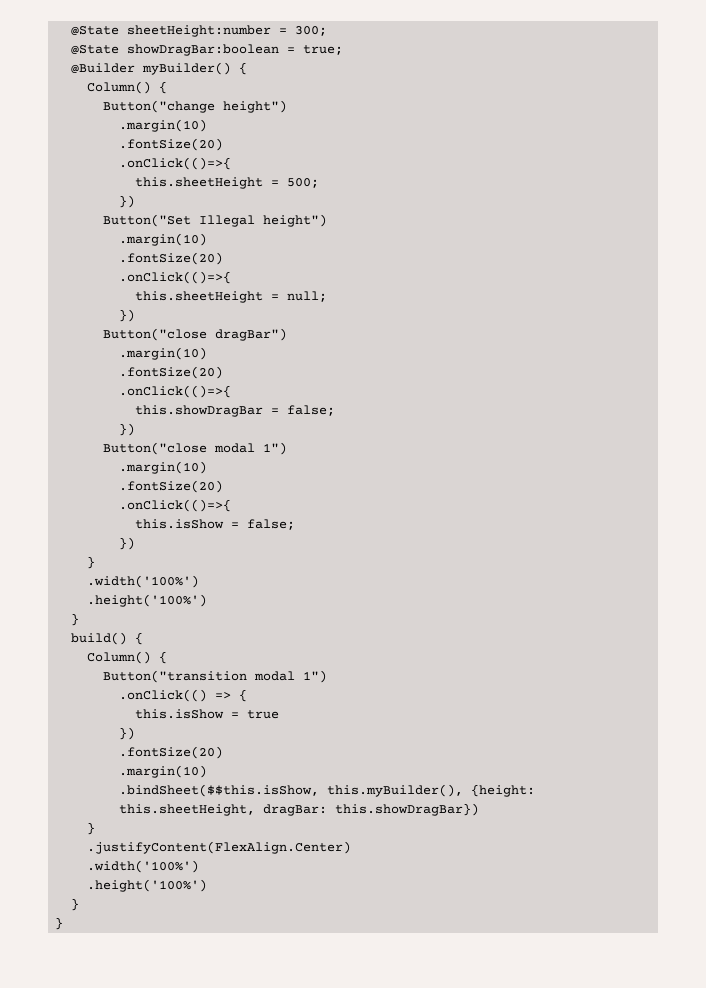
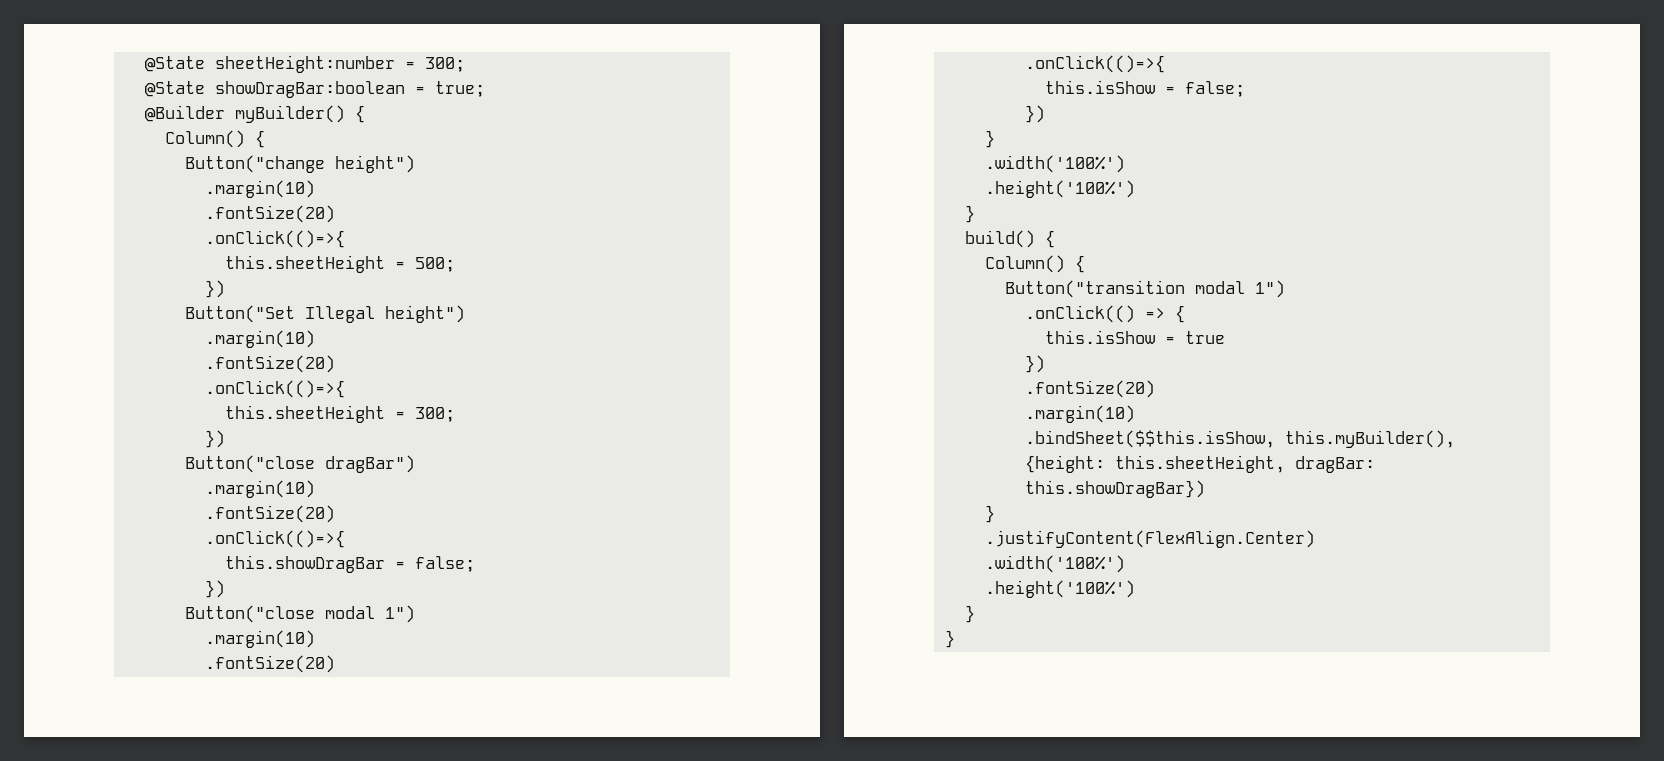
[286,291,327,302] null; -> [415,407,456,422] 300;

